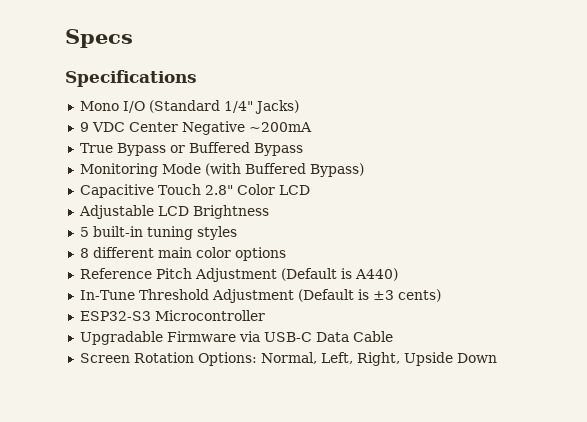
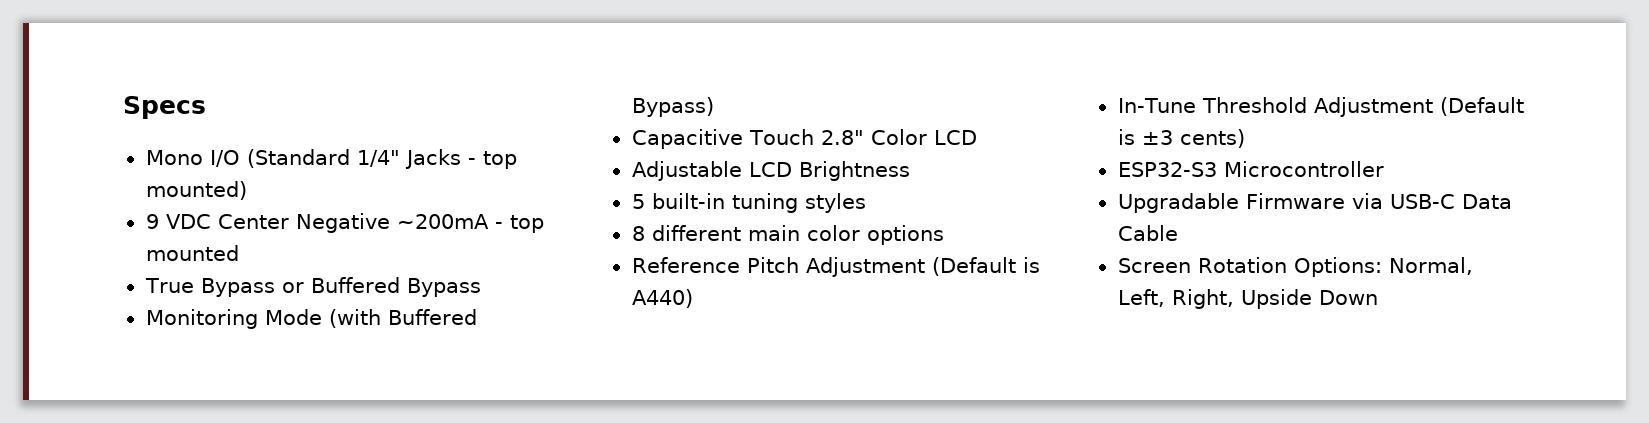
[65,70,197,87] // Specifications -> (206, 107) none
[254,100,299,114] Jacks) -> [404,149,517,169] [145,181,247,200] Jacks - top mounted)
(312, 127) none -> [494,215,544,233] [145,245,239,261] - top mounted

